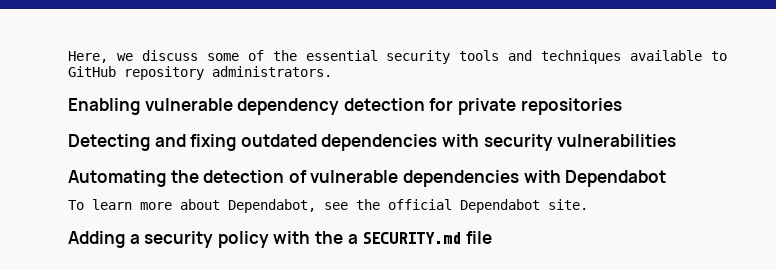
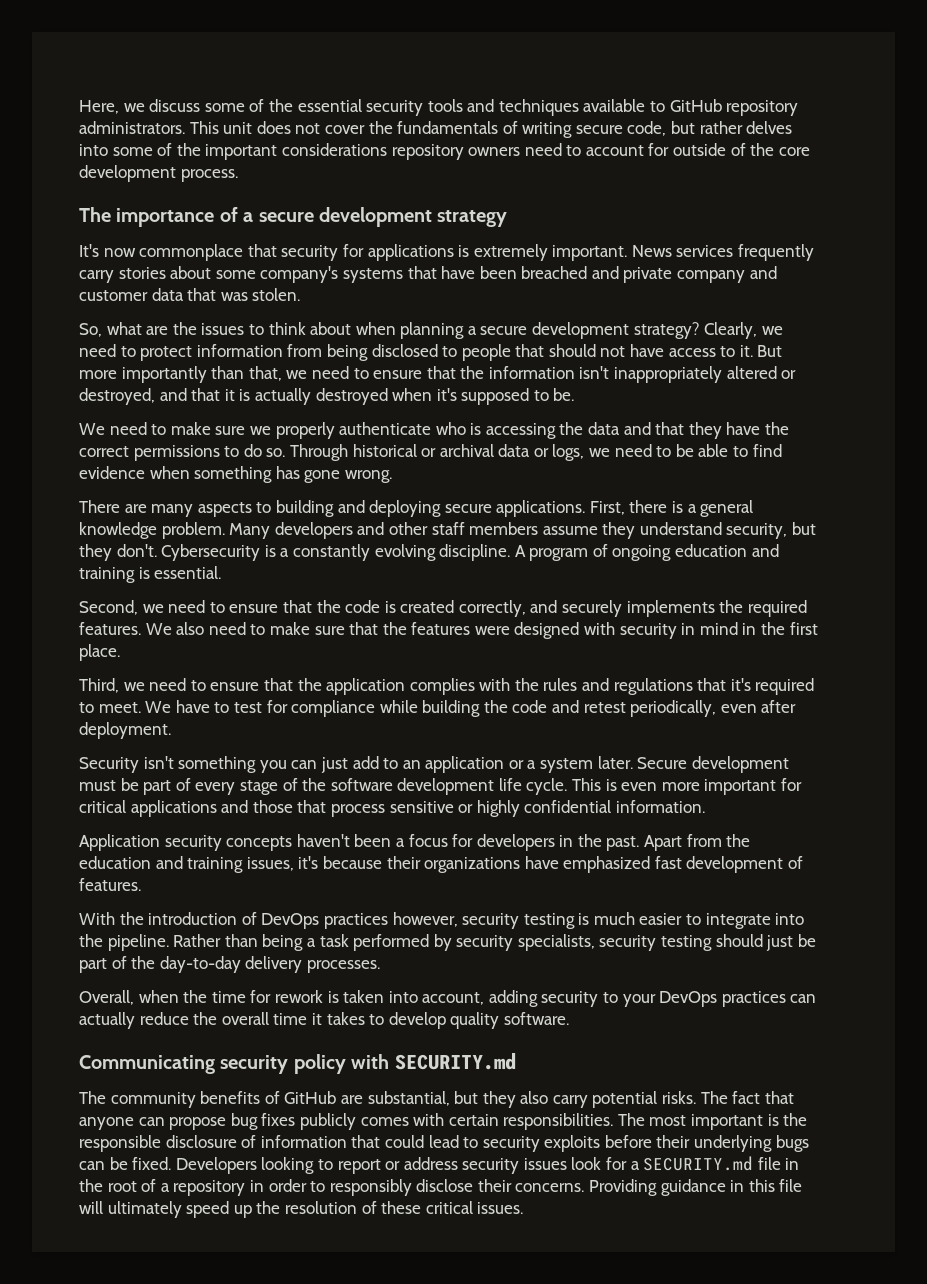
[68,98,622,115] [68,134,677,151] [68,170,667,187] [68,199,588,213] [68,231,492,248] // Enabling vulnerable dependency detection for private repositories // Detecting and fixing outdated dependencies with security vulnerabilities // Automating the detection of vulnerable dependencies with Dependabot // To learn more about Dependabot, see the official Dependabot site. // Adding a security policy with the a SECURITY.md file -> [189,121,793,138] [79,143,810,160] [79,165,238,182] [79,207,508,227] [79,244,815,261] [79,266,777,283] [79,288,301,301] [79,322,783,339] [79,344,783,361] [79,366,797,383] [79,388,575,405] [79,422,790,439] [79,444,782,461] [79,466,392,483] [79,500,754,517] [79,522,817,539] [79,544,779,561] [79,566,222,583] [79,600,807,617] [79,622,818,639] [79,644,120,661] [79,678,815,695] [79,700,797,717] [79,722,171,739] [79,756,789,773] [79,778,803,795] [79,800,705,817] [79,834,751,851] [79,856,804,873] [79,878,141,891] [79,912,805,929] [79,934,816,951] [79,956,380,973] [79,990,817,1007] [79,1012,569,1029] [79,1053,516,1074] [79,1091,794,1108] [79,1113,808,1130] [79,1135,809,1152] [79,1156,800,1174] [79,1179,803,1196] [79,1201,524,1218] This unit does not cover the fundamentals of writing secure code, but rather delves into some of the important considerations repository owners need to account for outside of the core development process. // The importance of a secure development strategy // It's now commonplace that security for applications is extremely important. News services frequently carry stories about some company's systems that have been breached and private company and customer data that was stolen. // So, what are the issues to think about when planning a secure development strategy? Clearly, we need to protect information from being disclosed to people that should not have access to it. But more importantly than that, we need to ensure that the information isn't inappropriately altered or destroyed, and that it is actually destroyed when it's supposed to be. // We need to make sure we properly authenticate who is accessing the data and that they have the correct permissions to do so. Through historical or archival data or logs, we need to be able to find evidence when something has gone wrong. // There are many aspects to building and deploying secure applications. First, there is a general knowledge problem. Many developers and other staff members assume they understand security, but they don't. Cybersecurity is a constantly evolving discipline. A program of ongoing education and training is essential. // Second, we need to ensure that the code is created correctly, and securely implements the required features. We also need to make sure that the features were designed with security in mind in the first place. // Third, we need to ensure that the application complies with the rules and regulations that it's required to meet. We have to test for compliance while building the code and retest periodically, even after deployment. // Security isn't something you can just add to an application or a system later. Secure development must be part of every stage of the software development life cycle. This is even more important for critical applications and those that process sensitive or highly confidential information. // Application security concepts haven't been a focus for developers in the past. Apart from the education and training issues, it's because their organizations have emphasized fast development of features. // With the introduction of DevOps practices however, security testing is much easier to integrate into the pipeline. Rather than being a task performed by security specialists, security testing should just be part of the day-to-day delivery processes. // Overall, when the time for rework is taken into account, adding security to your DevOps practices can actually reduce the overall time it takes to develop quality software. // Communicating security policy with SECURITY.md // The community benefits of GitHub are substantial, but they also carry potential risks. The fact that anyone can propose bug fixes publicly comes with certain responsibilities. The most important is the responsible disclosure of information that could lead to security exploits before their underlying bugs can be fixed. Developers looking to report or address security issues look for a SECURITY.md file in the root of a repository in order to responsibly disclose their concerns. Providing guidance in this file will ultimately speed up the resolution of these critical issues.

